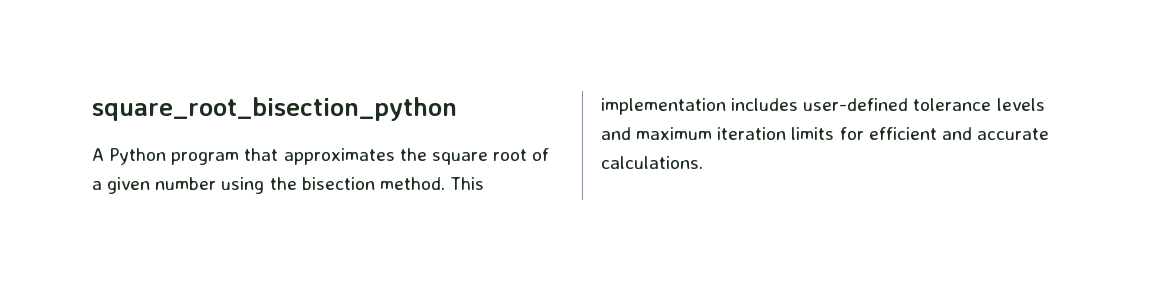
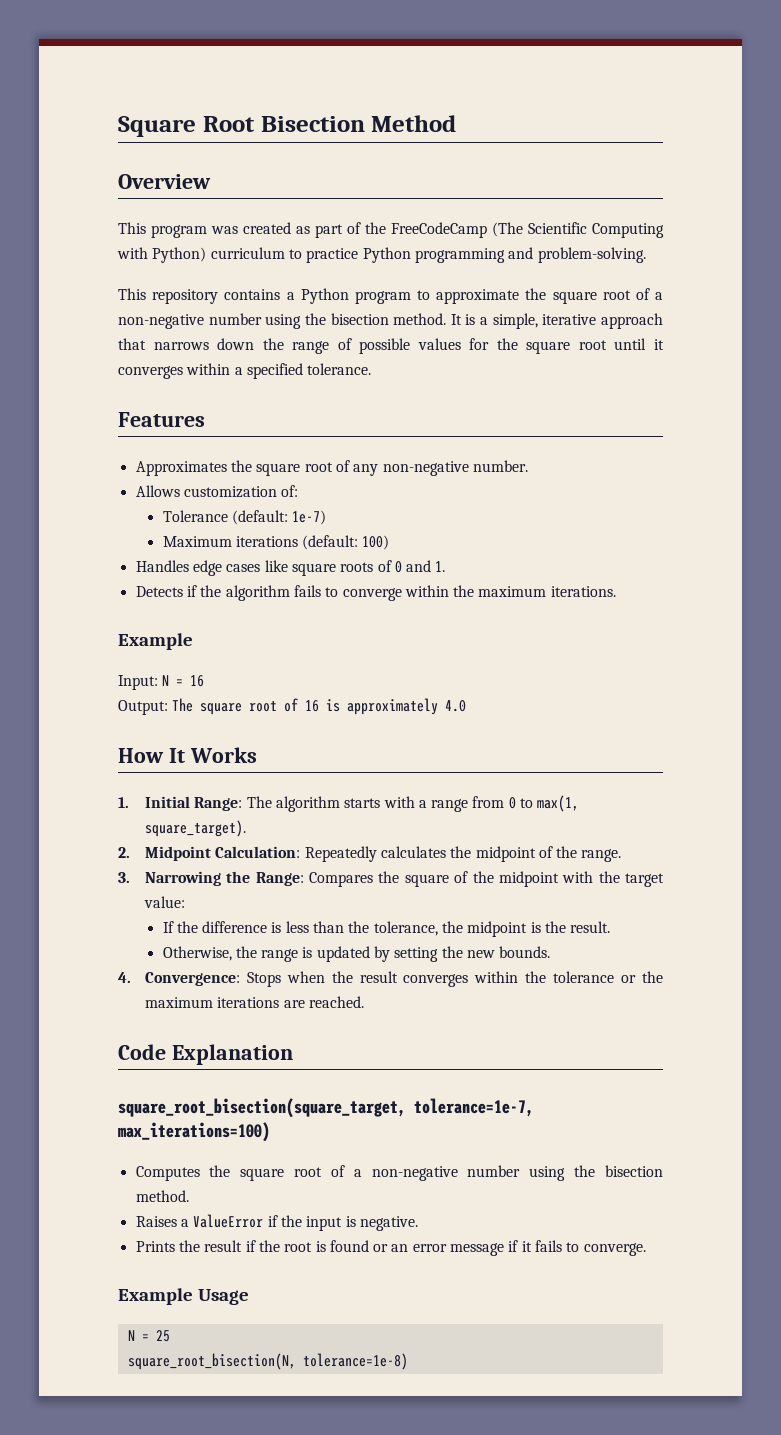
[92,97,457,121] [92,148,550,165] [92,177,484,194] [601,98,1045,115] [601,127,1049,140] [601,156,703,169] square_root_bisection_python // A Python program that approximates the square root of a given number using the bisection method. This implementation includes user-defined tolerance levels and maximum iteration limits for efficient and accurate calculations. -> [118,115,457,137] [118,174,211,189] [118,222,664,238] [117,247,646,263] [118,288,663,304] [118,313,663,329] [118,338,665,354] [118,363,372,379] [118,412,205,427] [135,460,528,476] [135,485,299,498] [162,510,327,525] [162,535,390,550] [135,560,446,576] [135,585,616,601] [118,633,193,650] [118,675,205,690] [118,698,467,715] [118,747,257,763] [118,795,580,812] [144,820,246,837] [118,846,622,862] [118,871,664,887] [143,896,185,908] [162,921,611,937] [162,946,551,962] [118,971,663,987] [144,996,364,1008] [118,1044,293,1065] [118,1098,534,1118] [118,1122,270,1142] [135,1165,663,1181] [135,1190,189,1202] [135,1214,418,1231] [135,1240,646,1256] [118,1288,249,1305] [127,1330,170,1342] [127,1353,408,1370] Square Root Bisection Method // Overview // This program was created as part of the FreeCodeCamp (The Scientific Computing with Python) curriculum to practice Python programming and problem-solving. // This repository contains a Python program to approximate the square root of a non-negative number using the bisection method. It is a simple, iterative approach that narrows down the range of possible values for the square root until it converges within a specified tolerance. // Features // Approximates the square root of any non-negative number. // Allows customization of: // Tolerance (default: 1e-7) // Maximum iterations (default: 100) // Handles edge cases like square roots of 0 and 1. // Detects if the algorithm fails to converge within the maximum iterations. // Example // Input: N = 16 // Output: The square root of 16 is approximately 4.0 // How It Works // 1. Initial Range: The algorithm starts with a range from 0 to max(1, square_target). // 2. Midpoint Calculation: Repeatedly calculates the midpoint of the range. // 3. Narrowing the Range: Compares the square of the midpoint with the target value: // If the difference is less than the tolerance, the midpoint is the result. // Otherwise, the range is updated by setting the new bounds. // 4. Convergence: Stops when the result converges within the tolerance or the maximum iterations are reached. // Code Explanation // square_root_bisection(square_target, tolerance=1e-7, max_iterations=100) // Computes the square root of a non-negative number using the bisection method. // Raises a ValueError if the input is negative. // Prints the result if the root is found or an error message if it fails to converge. // Example Usage // N = 25 // square_root_bisection(N, tolerance=1e-8)

